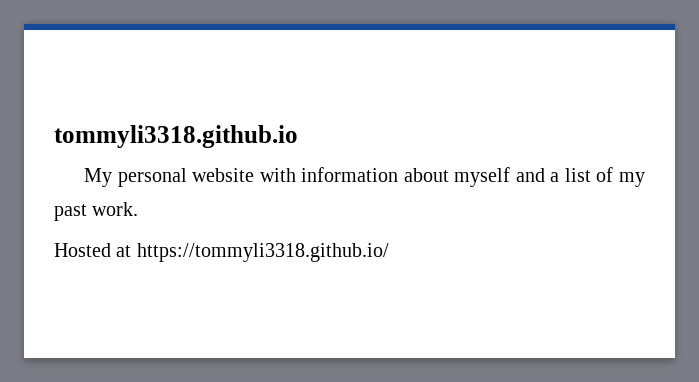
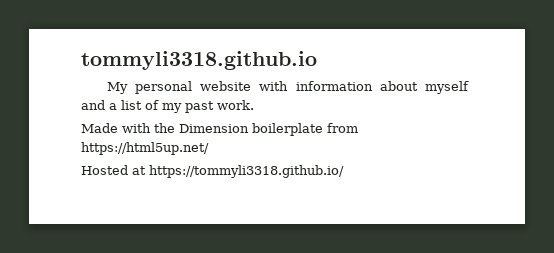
(139, 209) none -> [81,123,358,136] [81,142,209,155] // Made with the Dimension boilerplate from https://html5up.net/

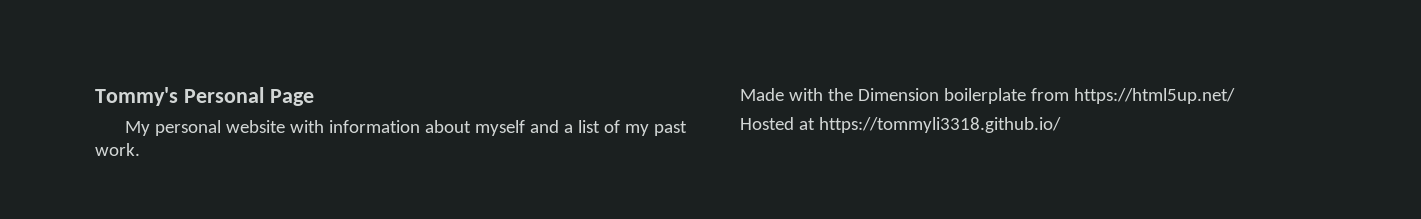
[81,51,317,70] tommyli3318.github.io -> [95,87,314,106] Tommy's Personal Page

